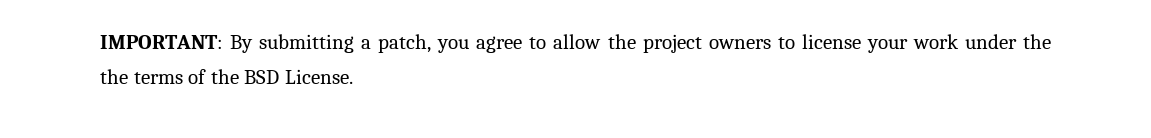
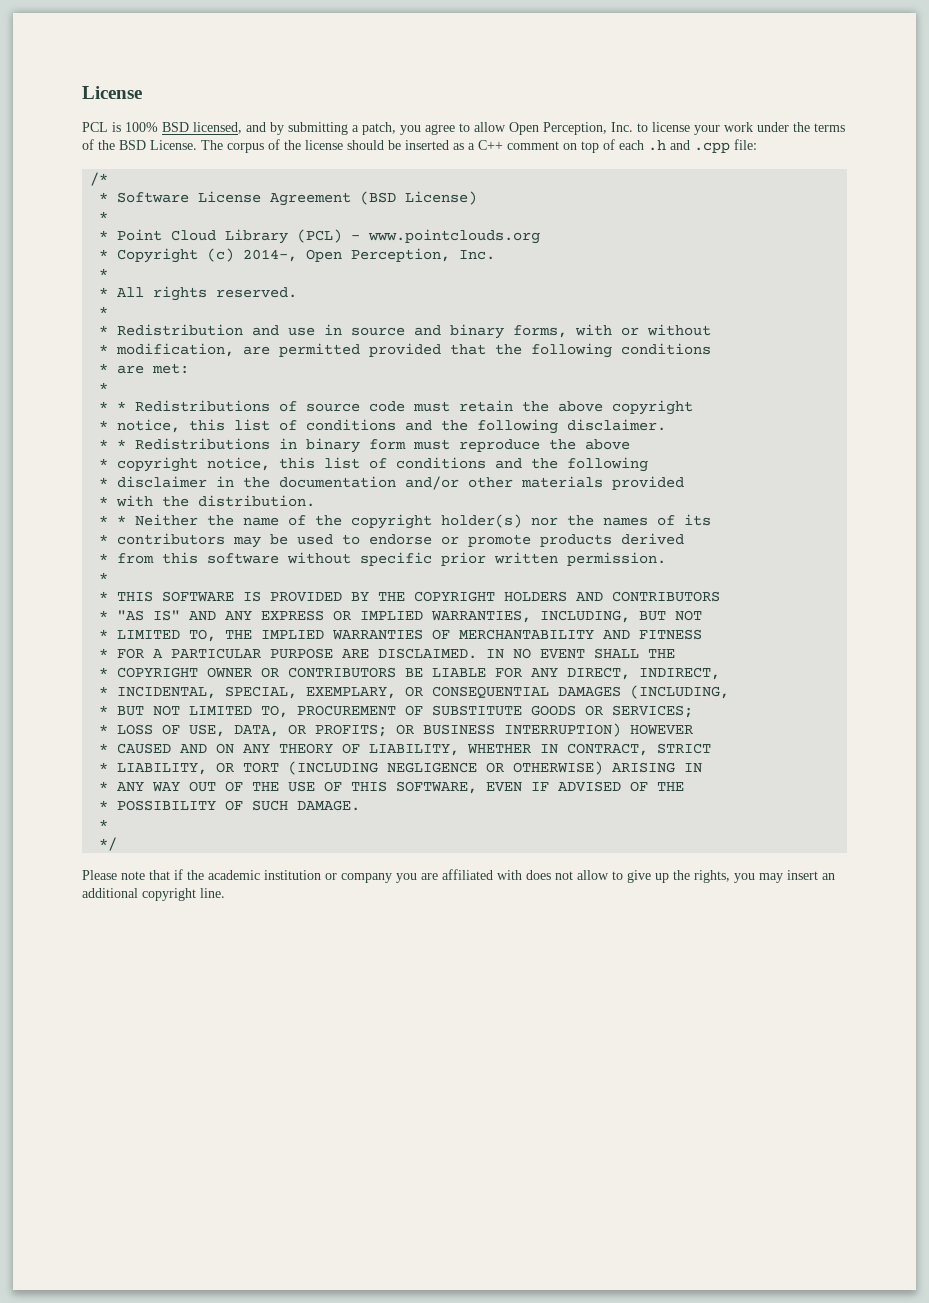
[100,35,254,53] IMPORTANT: By -> [82,86,142,99] [82,122,284,135] License // PCL is 100% BSD licensed, and by
[607,34,771,53] the project owners -> [509,122,633,135] Open Perception, Inc.
[100,69,128,84] the -> (810, 127) none
(353, 76) none -> [201,139,757,153] [90,172,109,186] [99,191,478,206] [99,211,109,221] [99,229,541,244] [99,248,496,263] [99,268,109,278] [99,286,298,301] [99,306,109,316] [99,324,712,339] [99,343,712,358] [99,363,190,374] [99,382,109,392] [99,400,694,415] [99,419,667,434] [99,438,631,453] [99,457,649,472] [99,476,685,490] [99,495,316,507] [99,514,712,529] [99,533,685,548] [99,552,667,566] [99,572,109,582] [99,591,721,602] [99,610,703,623] [99,629,703,642] [99,648,676,659] [99,667,721,680] [99,685,730,699] [99,705,694,718] [99,723,694,737] [99,743,712,756] [99,761,703,775] [99,781,685,794] [99,800,361,811] [99,819,109,829] [99,837,118,851] [82,869,835,883] [82,888,225,901] The corpus of the license should be inserted as a C++ comment on top of each .h and .cpp file: // /* // * Software License Agreement (BSD License) // * // * Point Cloud Library (PCL) - www.pointclouds.org // * Copyright (c) 2014-, Open Perception, Inc. // * // * All rights reserved. // * // * Redistribution and use in source and binary forms, with or without // * modification, are permitted provided that the following conditions // * are met: // * // * * Redistributions of source code must retain the above copyright // * notice, this list of conditions and the following disclaimer. // * * Redistributions in binary form must reproduce the above // * copyright notice, this list of conditions and the following // * disclaimer in the documentation and/or other materials provided // * with the distribution. // * * Neither the name of the copyright holder(s) nor the names of its // * contributors may be used to endorse or promote products derived // * from this software without specific prior written permission. // * // * THIS SOFTWARE IS PROVIDED BY THE COPYRIGHT HOLDERS AND CONTRIBUTORS // * "AS IS" AND ANY EXPRESS OR IMPLIED WARRANTIES, INCLUDING, BUT NOT // * LIMITED TO, THE IMPLIED WARRANTIES OF MERCHANTABILITY AND FITNESS // * FOR A PARTICULAR PURPOSE ARE DISCLAIMED. IN NO EVENT SHALL THE // * COPYRIGHT OWNER OR CONTRIBUTORS BE LIABLE FOR ANY DIRECT, INDIRECT, // * INCIDENTAL, SPECIAL, EXEMPLARY, OR CONSEQUENTIAL DAMAGES (INCLUDING, // * BUT NOT LIMITED TO, PROCUREMENT OF SUBSTITUTE GOODS OR SERVICES; // * LOSS OF USE, DATA, OR PROFITS; OR BUSINESS INTERRUPTION) HOWEVER // * CAUSED AND ON ANY THEORY OF LIABILITY, WHETHER IN CONTRACT, STRICT // * LIABILITY, OR TORT (INCLUDING NEGLIGENCE OR OTHERWISE) ARISING IN // * ANY WAY OUT OF THE USE OF THIS SOFTWARE, EVEN IF ADVISED OF THE // * POSSIBILITY OF SUCH DAMAGE. // * // */ // Please note that if the academic institution or company you are affiliated with does not allow to give up the rights, you may insert an additional copyright line.

